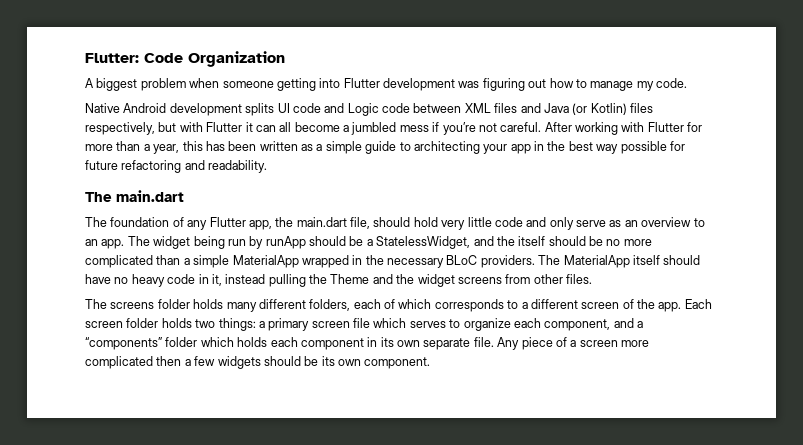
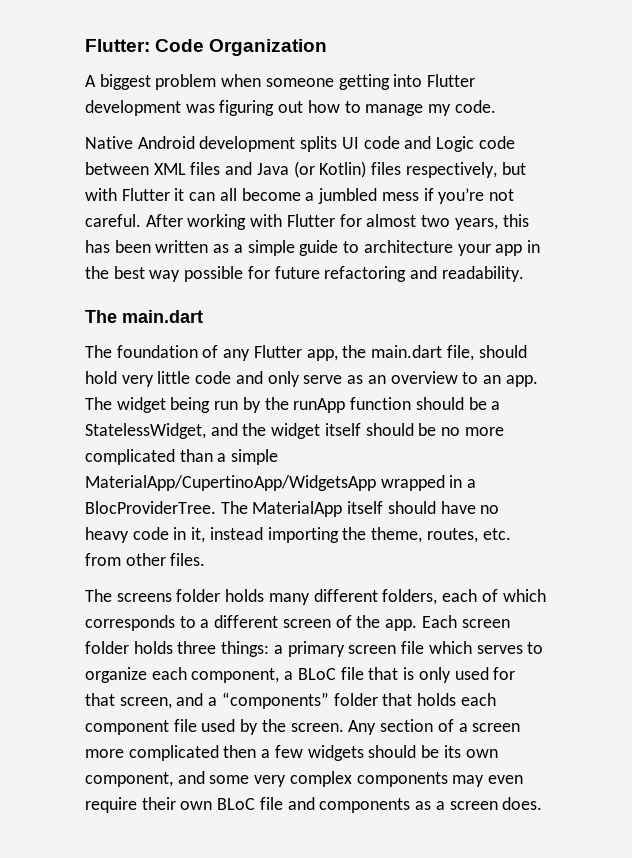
[85,141,180,154] more than a year, -> [366,214,498,230] almost two years,
[413,141,480,154] architecting -> [363,240,453,253] architecture
[265,236,306,249] runApp -> [264,397,412,413] the runApp function
(515, 241) none -> [271,423,321,439] widget
[232,255,299,268] MaterialApp -> [85,475,376,491] MaterialApp/CupertinoApp/WidgetsApp
[365,255,535,268] the necessary BLoC providers. -> [467,479,477,488] [85,501,216,514] a BlocProviderTree.
[268,274,502,287] pulling the Theme and the widget screens -> [267,527,511,543] importing the theme, routes, etc.
[195,319,216,328] two -> [177,641,217,654] three
(611, 325) none -> [284,667,516,683] [85,693,172,709] a BLoC file that is only used for that screen,
[200,337,234,347] which -> [382,693,413,706] that
[367,337,553,350] in its own separate file. Any piece -> [173,719,434,735] file used by the screen. Any section
[364,357,431,369] component. -> [85,771,524,787] [85,797,543,813] component, and some very complex components may even require their own BLoC file and components as a screen does.

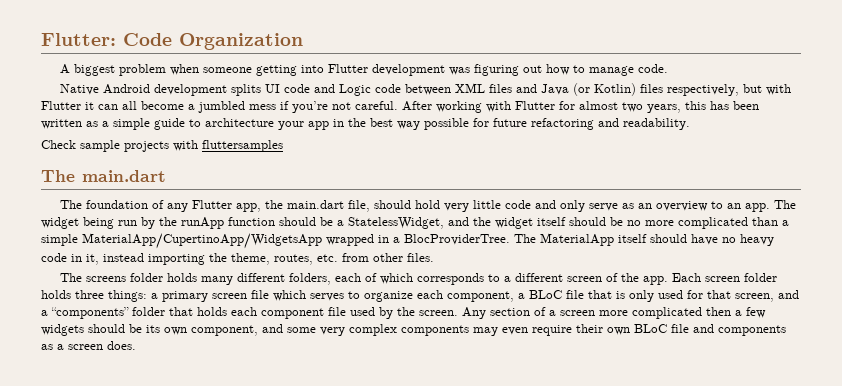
[428,104,452,116] my -> (634, 71) none
(524, 274) none -> [41,140,283,152] // Check sample projects with fluttersamples

